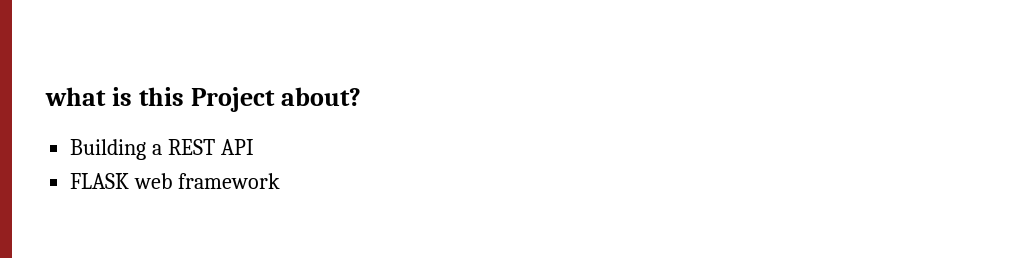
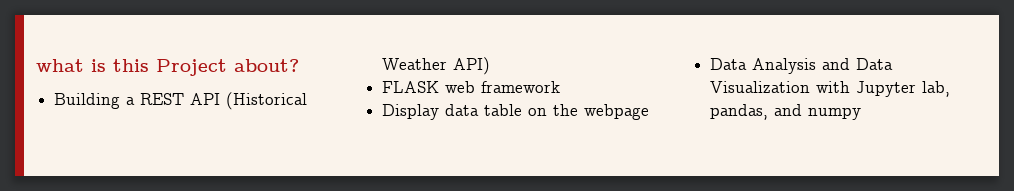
(255, 147) none -> [226,92,308,110] [382,57,491,75] (Historical Weather API)
(281, 181) none -> [382,104,650,120] [710,58,894,74] [710,81,951,97] [710,104,862,120] // Display data table on the webpage // Data Analysis and Data Visualization with Jupyter lab, pandas, and numpy

